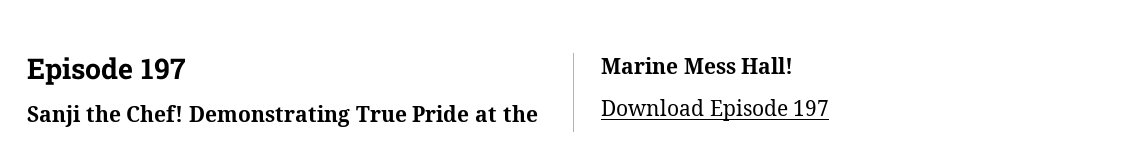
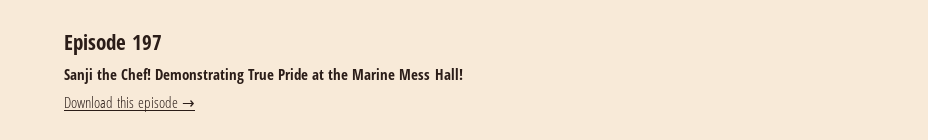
[709,99,830,121] Episode 197 -> [117,96,196,112] this episode →

